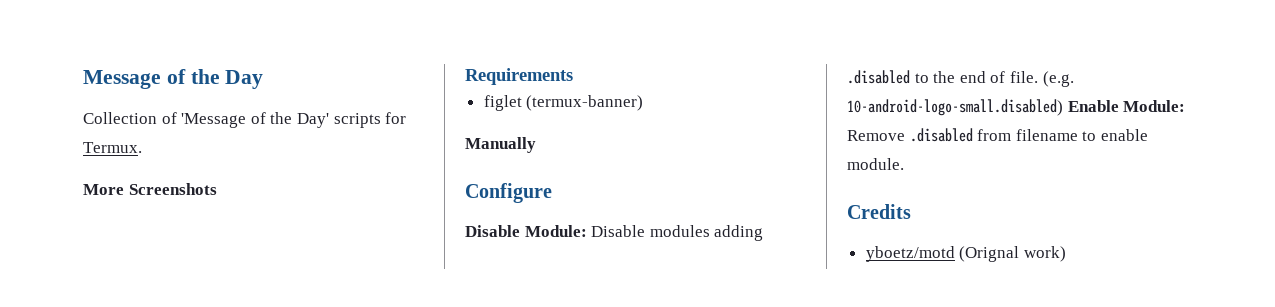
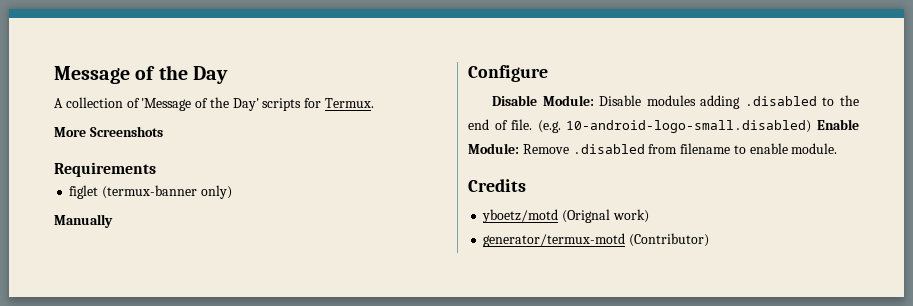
[83,112,157,124] Collection -> [54,97,123,108] A collection
[526,95,644,111] (termux-banner) -> [102,185,232,199] (termux-banner only)
(1066, 254) none -> [483,233,710,247] // generator/termux-motd (Contributor)

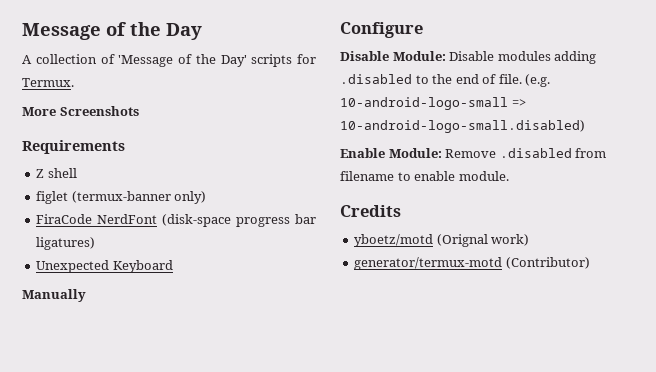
(156, 169) none -> [36,168,77,178] // Z shell
(232, 192) none -> [36,214,316,227] [36,237,96,250] [36,260,173,273] // FiraCode NerdFont (disk-space progress bar ligatures) // Unexpected Keyboard
(561, 126) none -> [340,97,526,110] 10-android-logo-small =>
(812, 126) none -> (585, 126) //

